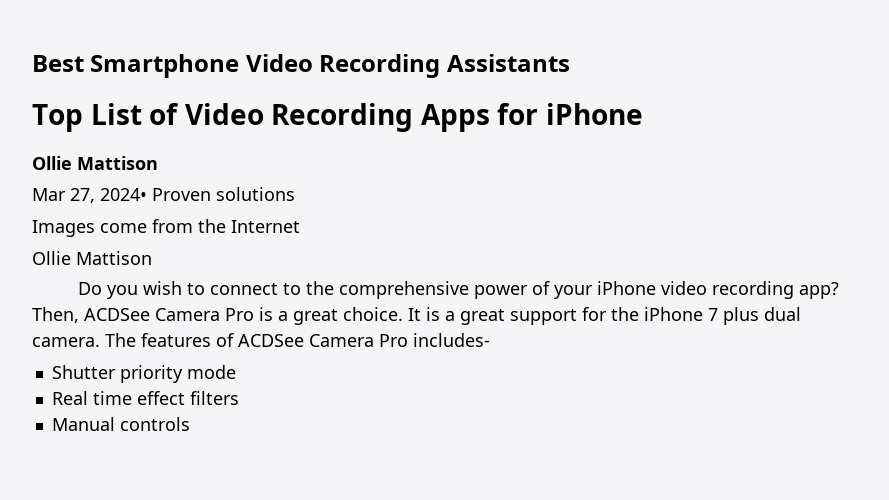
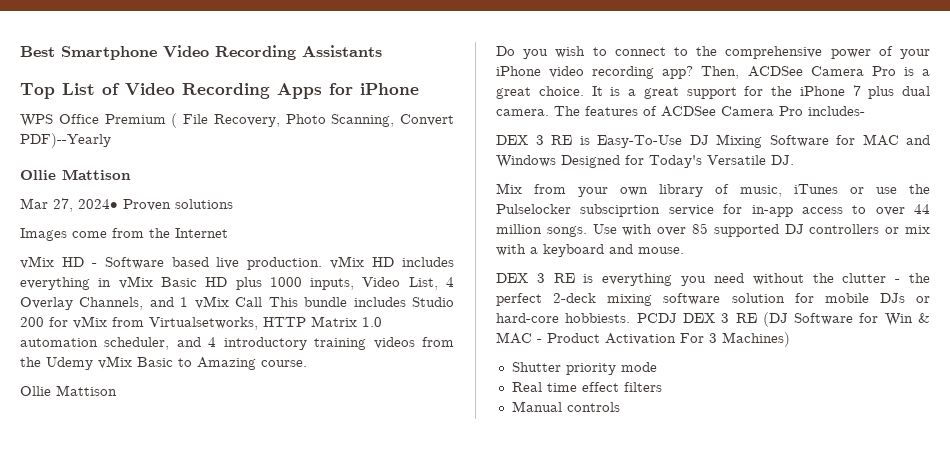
(643, 114) none -> [20,113,454,128] [20,133,111,148] // WPS Office Premium ( File Recovery, Photo Scanning, Convert PDF)--Yearly
(300, 226) none -> [20,256,455,270] [20,276,455,290] [20,296,455,310] [20,316,382,330] [20,337,454,350] [20,356,307,370] // vMix HD - Software based live production. vMix HD includes everything in vMix Basic HD plus 1000 inputs, Video List, 4 Overlay Channels, and 1 vMix Call This bundle includes Studio 200 for vMix from Virtualsetworks, HTTP Matrix 1.0 automation scheduler, and 4 introductory training videos from the Udemy vMix Basic to Amazing course.
(490, 340) none -> [496,134,930,148] [496,155,794,168] [496,183,930,197] [496,204,930,217] [496,223,930,237] [496,244,684,257] [496,273,930,286] [496,293,930,306] [496,312,931,327] [496,332,790,347] // DEX 3 RE is Easy-To-Use DJ Mixing Software for MAC and Windows Designed for Today's Versatile DJ. // Mix from your own library of music, iTunes or use the Pulselocker subsciprtion service for in-app access to over 44 million songs. Use with over 85 supported DJ controllers or mix with a keyboard and mouse. // DEX 3 RE is everything you need without the clutter - the perfect 2-deck mixing software solution for mobile DJs or hard-core hobbiests. PCDJ DEX 3 RE (DJ Software for Win & MAC - Product Activation For 3 Machines)

